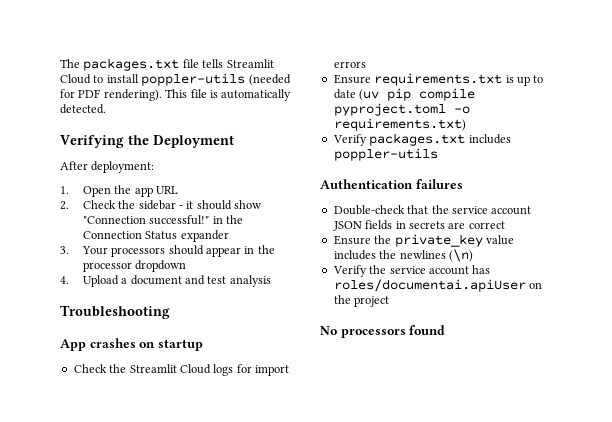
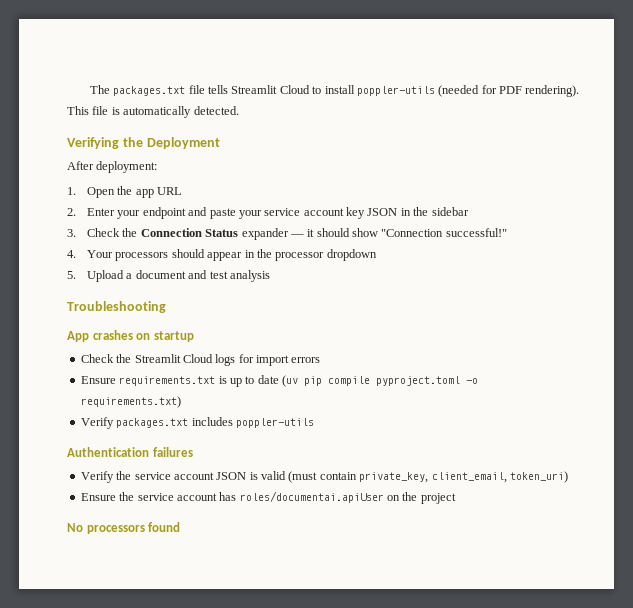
[82,200,184,210] Check the sidebar - -> [87,207,469,219] [67,228,304,240] Enter your endpoint and paste your service account key JSON in the sidebar // 3. Check the Connection Status expander —
[212,215,244,224] [82,230,229,242] [60,246,69,254] in the Connection Status expander // 3. -> [67,250,76,258] // 4.
[60,276,69,284] 4. -> [67,271,76,279] 5.
[333,205,429,215] Double-check that -> [80,471,114,483] Verify
[365,220,505,230] [333,234,514,247] [333,249,473,262] [332,265,367,277] fields in secrets are correct // Ensure the private_key value includes the newlines (\n) // Verify -> [249,471,568,483] [80,493,116,501] is valid (must contain private_key, client_email, token_uri) // Ensure

